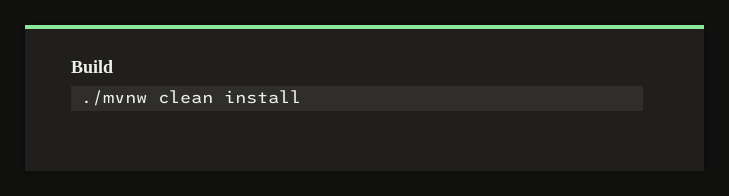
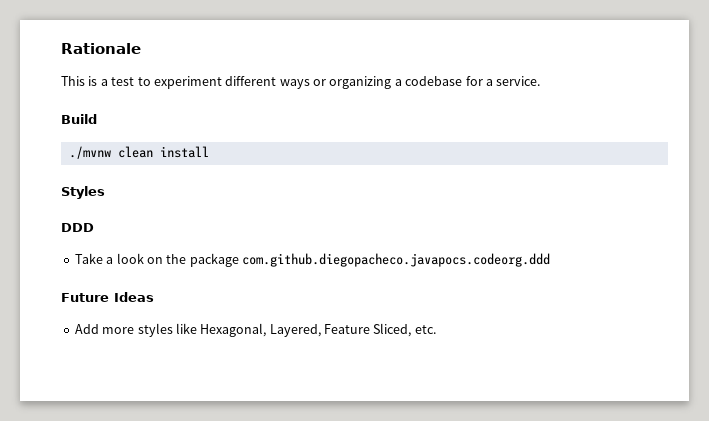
[71,60,113,73] [81,90,302,106] Build // ./mvnw clean install -> [61,43,141,54] [61,76,541,89] [61,114,97,124] [68,146,209,159] [61,186,105,199] [61,223,94,232] [74,253,550,267] [61,292,154,302] [74,323,436,337] Rationale // This is a test to experiment different ways or organizing a codebase for a service. // Build // ./mvnw clean install // Styles // DDD // Take a look on the package com.github.diegopacheco.javapocs.codeorg.ddd // Future Ideas // Add more styles like Hexagonal, Layered, Feature Sliced, etc.

